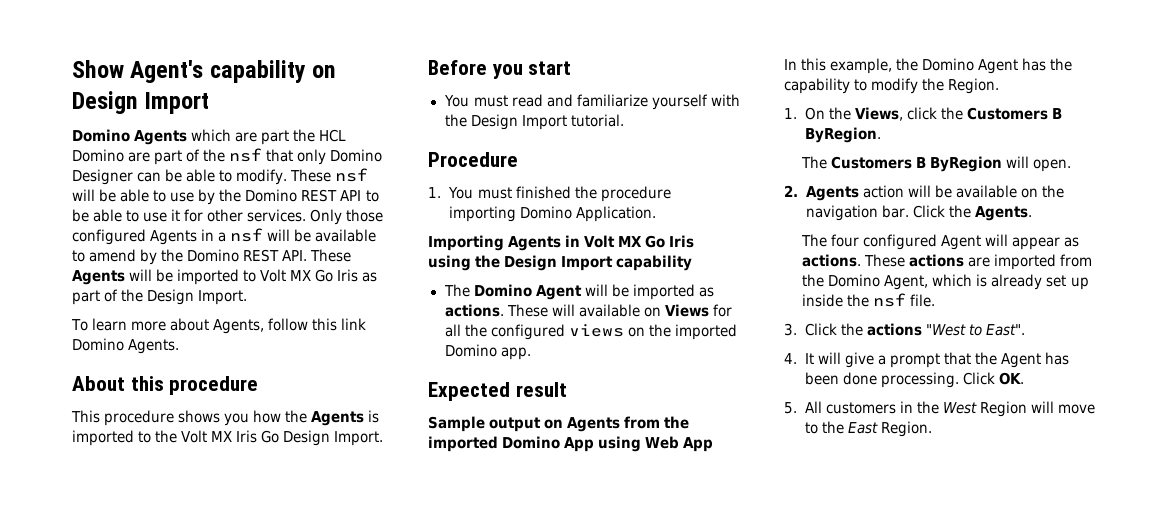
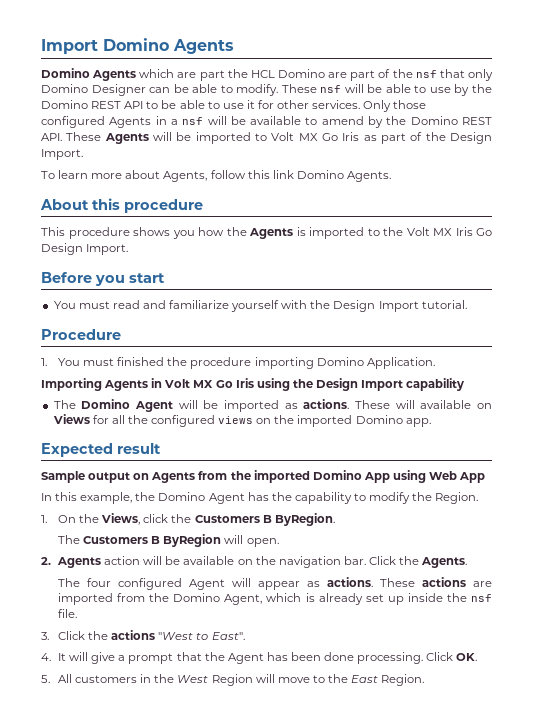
[72,60,337,83] [72,91,210,114] Show Agent's capability on Design Import -> [41,38,234,54] Import Domino Agents

